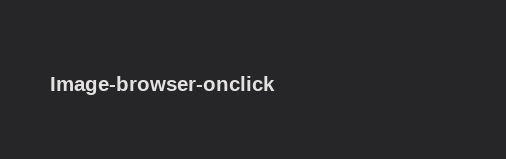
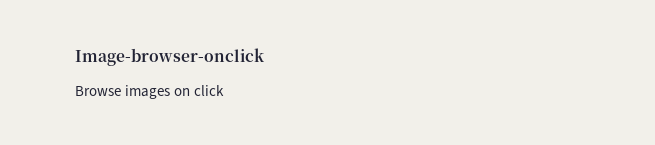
(275, 85) none -> [75,85,225,99] // Browse images on click

